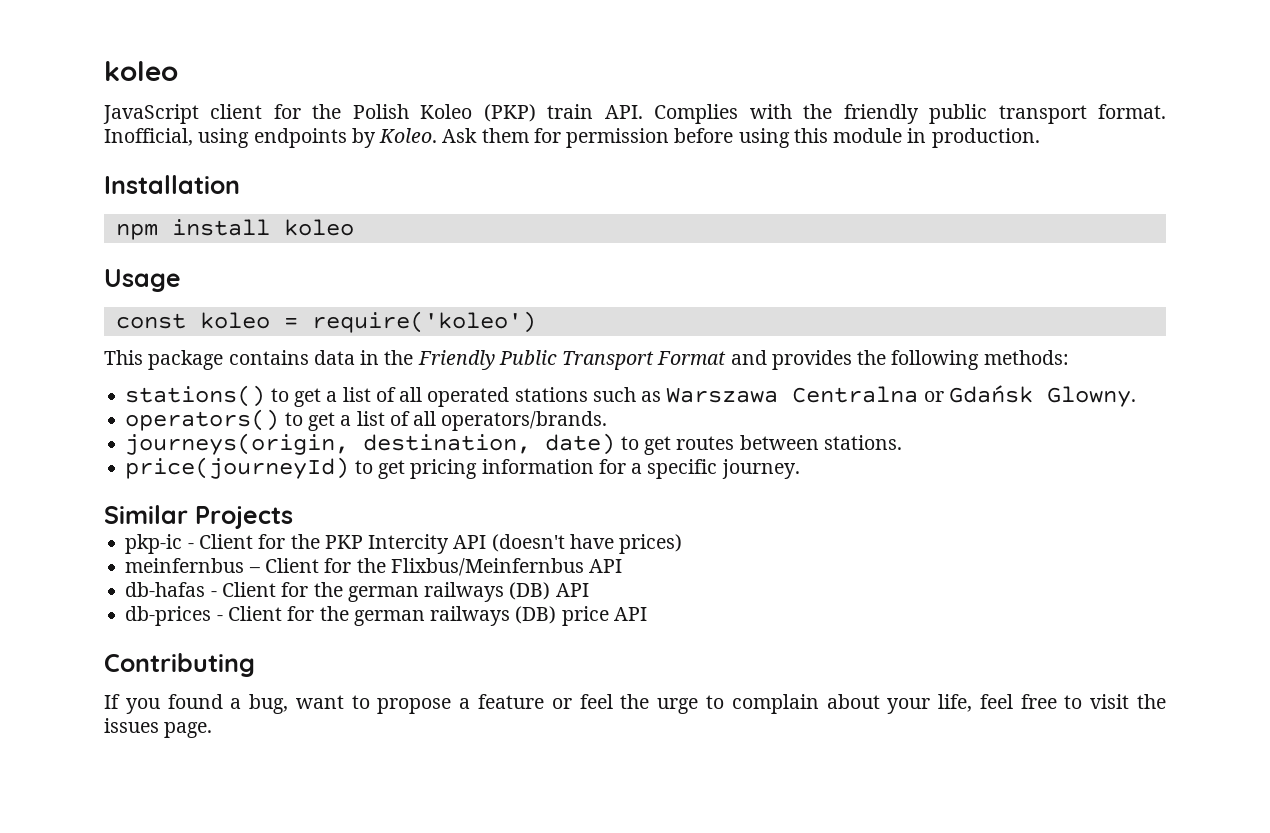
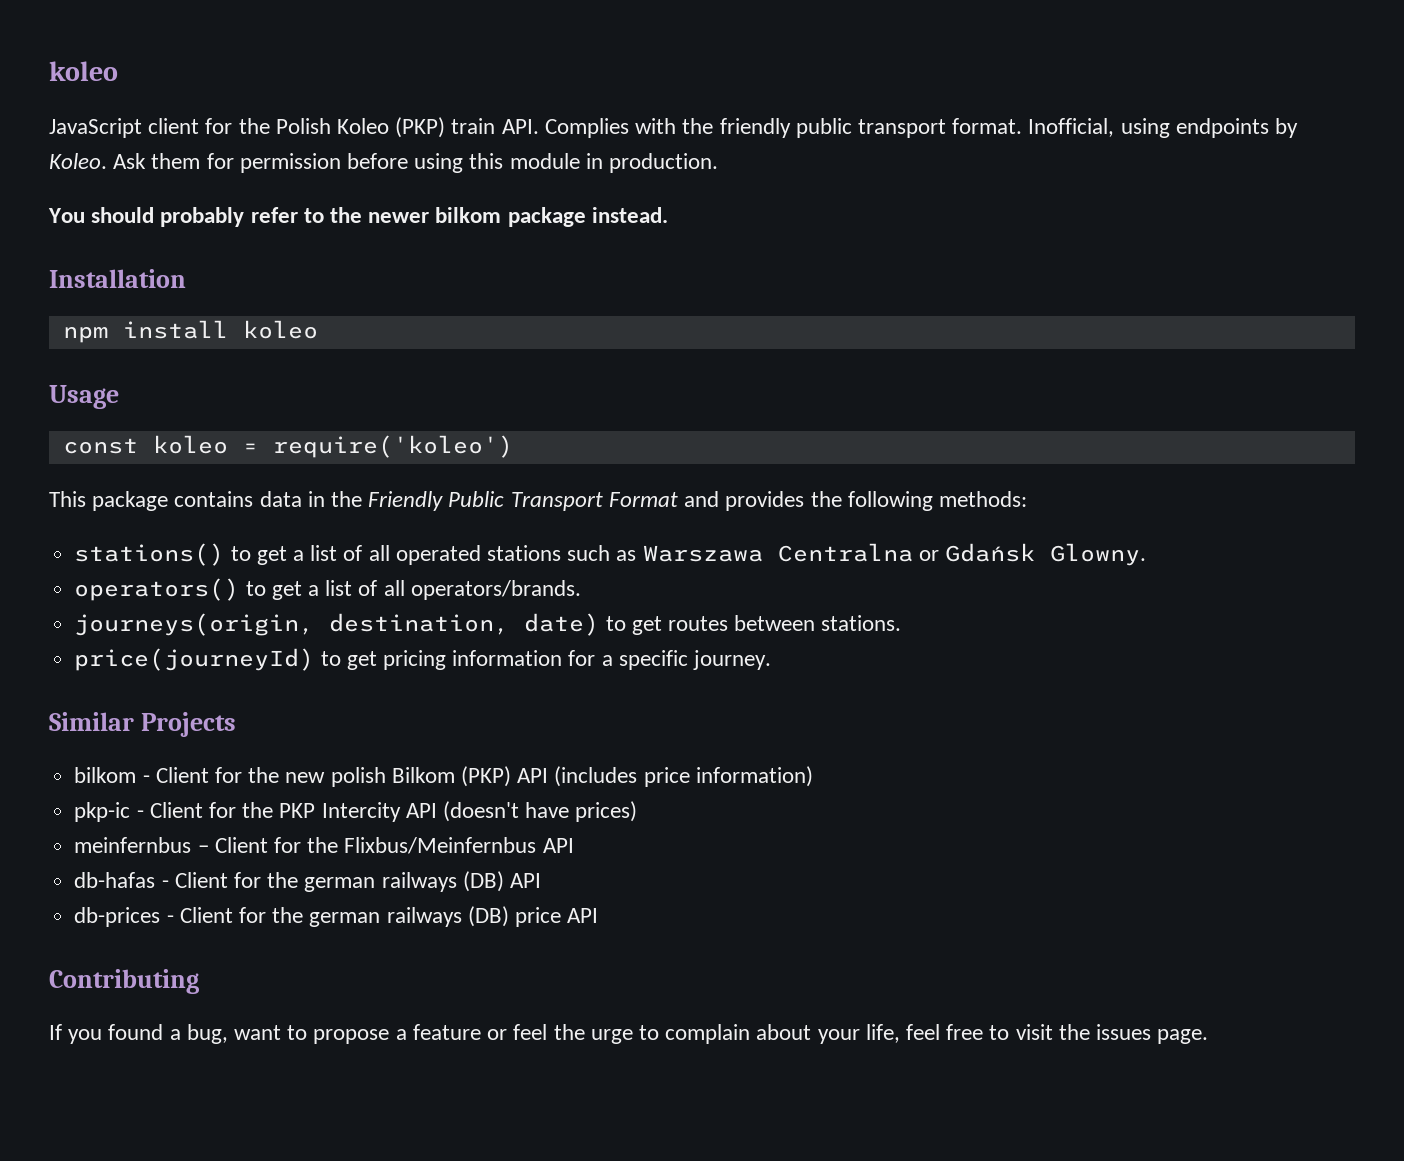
(1040, 138) none -> [48,207,668,227] // You should probably refer to the newer bilkom package instead.
(293, 517) none -> [74,766,813,787] // bilkom - Client for the new polish Bilkom (PKP) API (includes price information)

